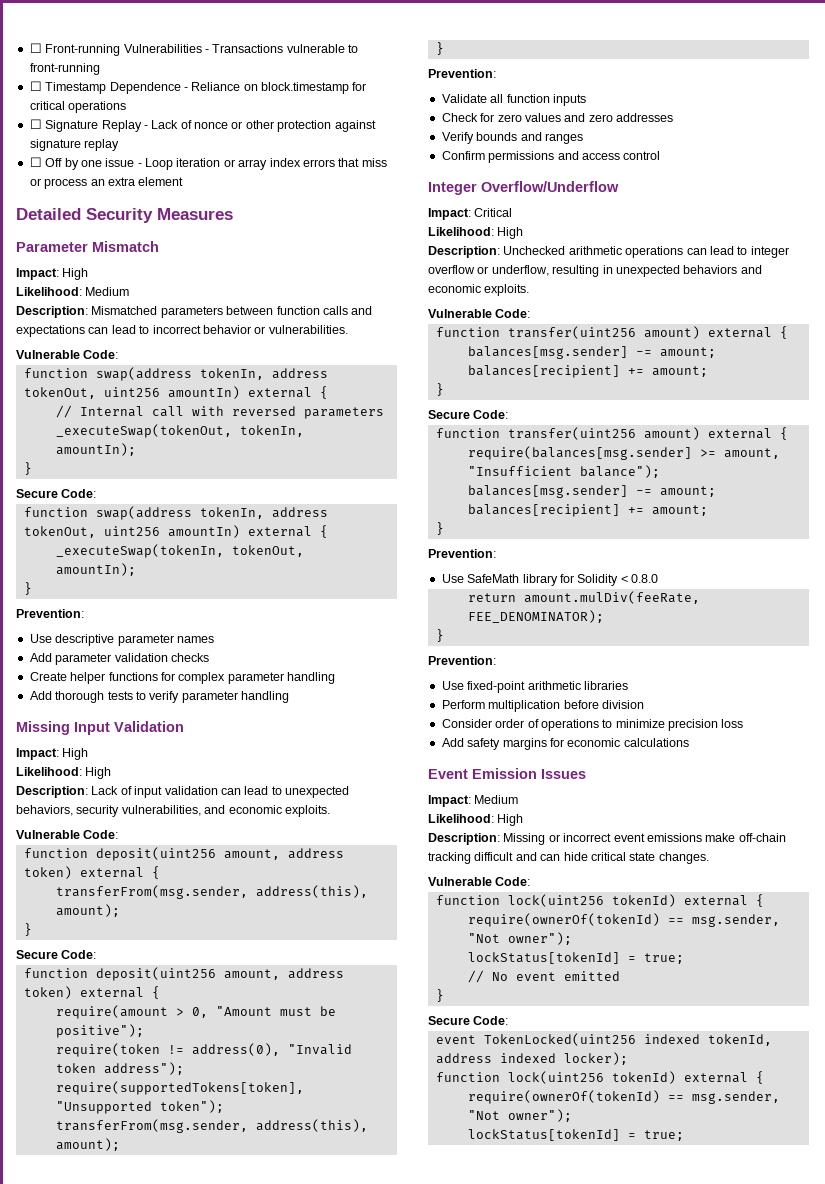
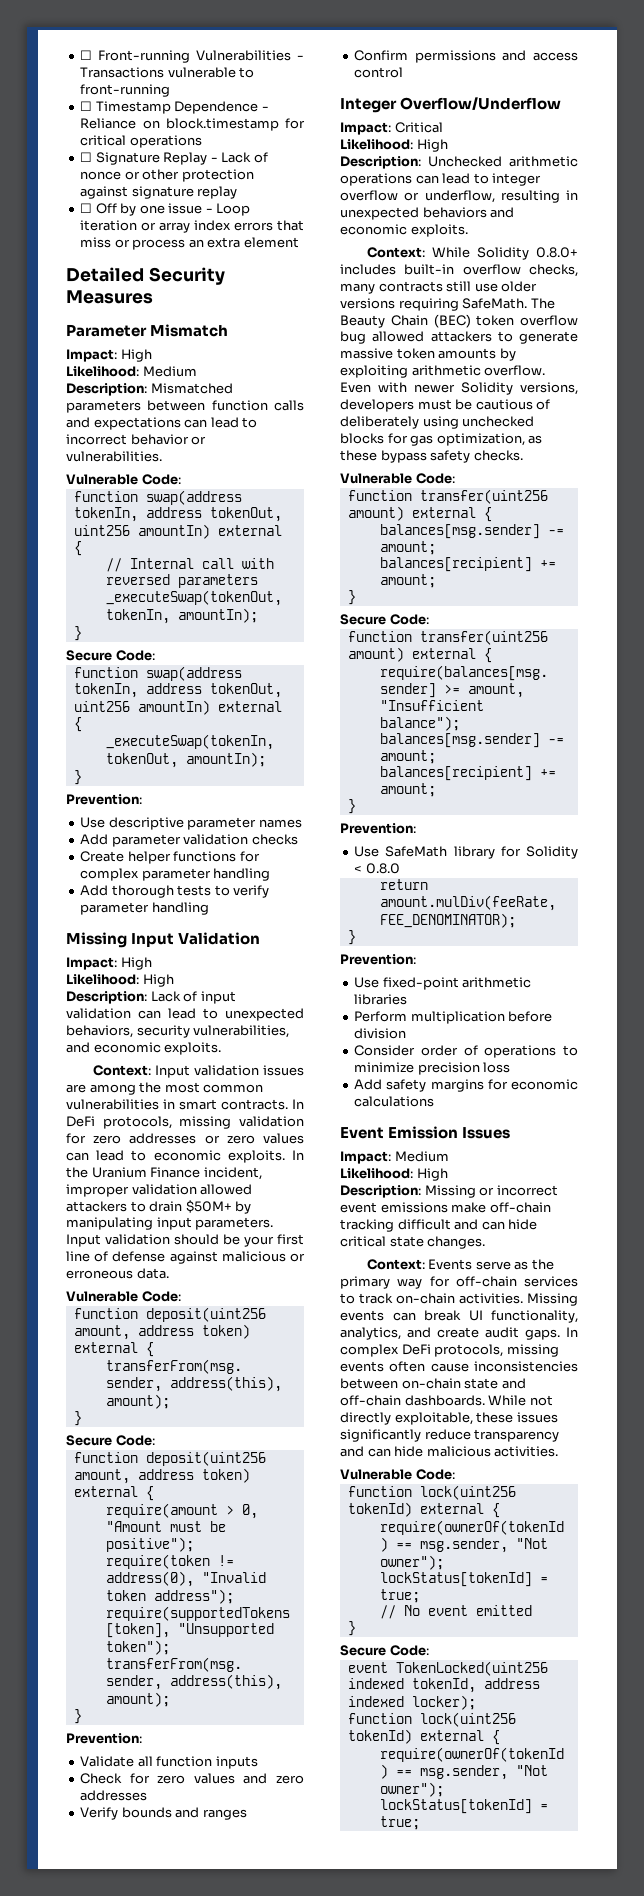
(330, 811) none -> [92,1065,304,1078] [66,1082,264,1095] [66,1099,304,1110] [66,1116,304,1129] [66,1133,304,1144] [66,1150,304,1163] [66,1167,262,1180] [66,1184,253,1197] [66,1200,252,1214] [66,1217,274,1230] [66,1234,304,1247] [66,1251,305,1264] [66,1268,169,1279] // Context: Input validation issues are among the most common vulnerabilities in smart contracts. In DeFi protocols, missing validation for zero addresses or zero values can lead to economic exploits. In the Uranium Finance incident, improper validation allowed attackers to drain $50M+ by manipulating input parameters. Input validation should be your first line of defense against malicious or erroneous data.
(530, 290) none -> [366,247,578,260] [340,264,578,277] [340,281,538,294] [340,298,555,311] [340,314,578,328] [340,331,578,344] [340,348,516,361] [340,365,546,378] [340,382,578,395] [340,399,551,412] [340,416,535,429] [340,433,543,446] [340,450,523,463] // Context: While Solidity 0.8.0+ includes built-in overflow checks, many contracts still use older versions requiring SafeMath. The Beauty Chain (BEC) token overflow bug allowed attackers to generate massive token amounts by exploiting arithmetic overflow. Even with newer Solidity versions, developers must be cautious of deliberately using unchecked blocks for gas optimization, as these bypass safety checks.
(709, 858) none -> [366,1259,554,1270] [340,1276,578,1289] [340,1293,578,1306] [340,1310,578,1323] [340,1327,578,1340] [340,1344,559,1357] [340,1361,578,1372] [340,1378,526,1389] [340,1395,553,1406] [340,1412,558,1425] [340,1429,560,1442] [340,1446,559,1457] // Context: Events serve as the primary way for off-chain services to track on-chain activities. Missing events can break UI functionality, analytics, and create audit gaps. In complex DeFi protocols, missing events often cause inconsistencies between on-chain state and off-chain dashboards. While not directly exploitable, these issues significantly reduce transparency and can hide malicious activities.

